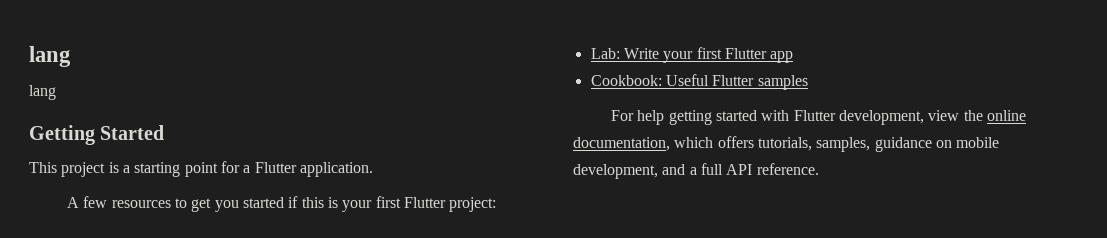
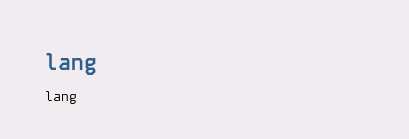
[29,125,165,145] [29,161,373,177] [67,196,497,212] [590,47,794,63] [590,74,808,90] [611,110,1026,125] [573,136,1000,152] [573,163,819,179] // Getting Started // This project is a starting point for a Flutter application. // A few resources to get you started if this is your first Flutter project: // Lab: Write your first Flutter app // Cookbook: Useful Flutter samples // For help getting started with Flutter development, view the online documentation, which offers tutorials, samples, guidance on mobile development, and a full API reference. -> (77, 97) none

